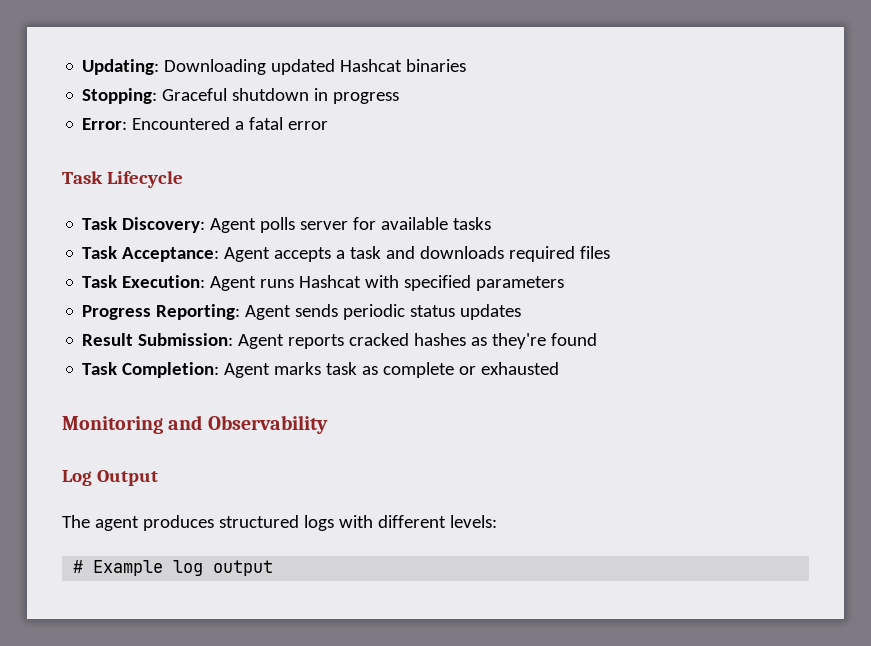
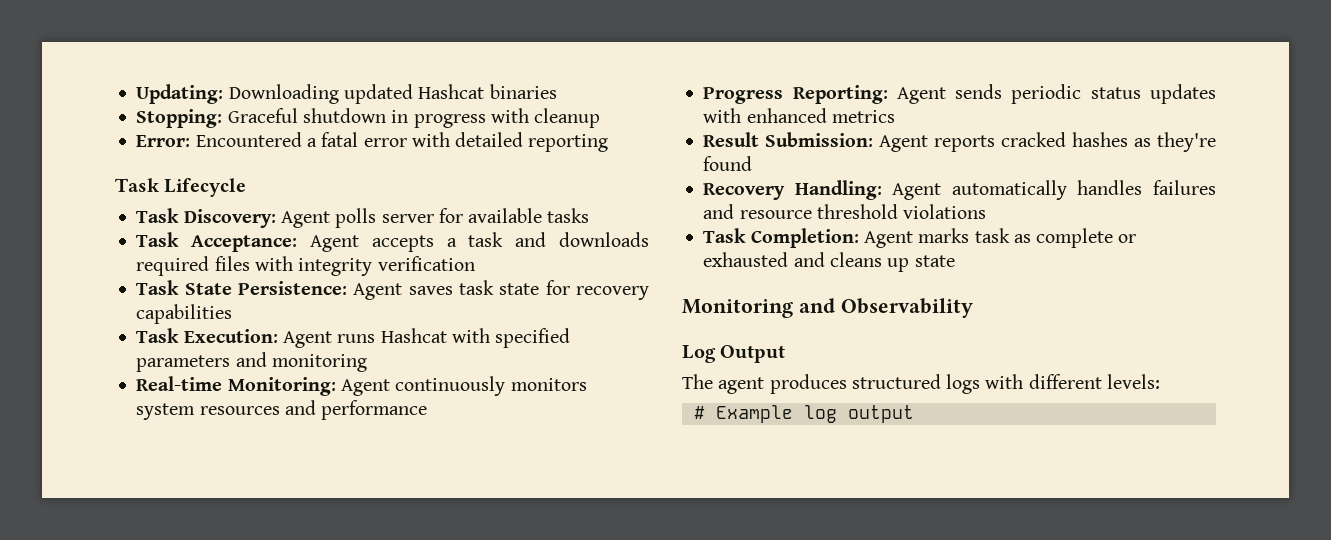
(400, 98) none -> [490,108,601,128] with cleanup
(329, 125) none -> [411,132,609,152] with detailed reporting
(611, 252) none -> [254,256,475,276] [136,280,650,300] [136,304,233,324] with integrity verification // Task State Persistence: Agent saves task state for recovery capabilities
(565, 283) none -> [235,352,367,372] [136,376,587,396] [136,400,428,420] and monitoring // Real-time Monitoring: Agent continuously monitors system resources and performance
(522, 312) none -> [703,108,895,123] with enhanced metrics
(598, 339) none -> [703,180,1216,200] [703,204,987,219] // Recovery Handling: Agent automatically handles failures and resource threshold violations
(560, 368) none -> [793,252,955,272] and cleans up state

